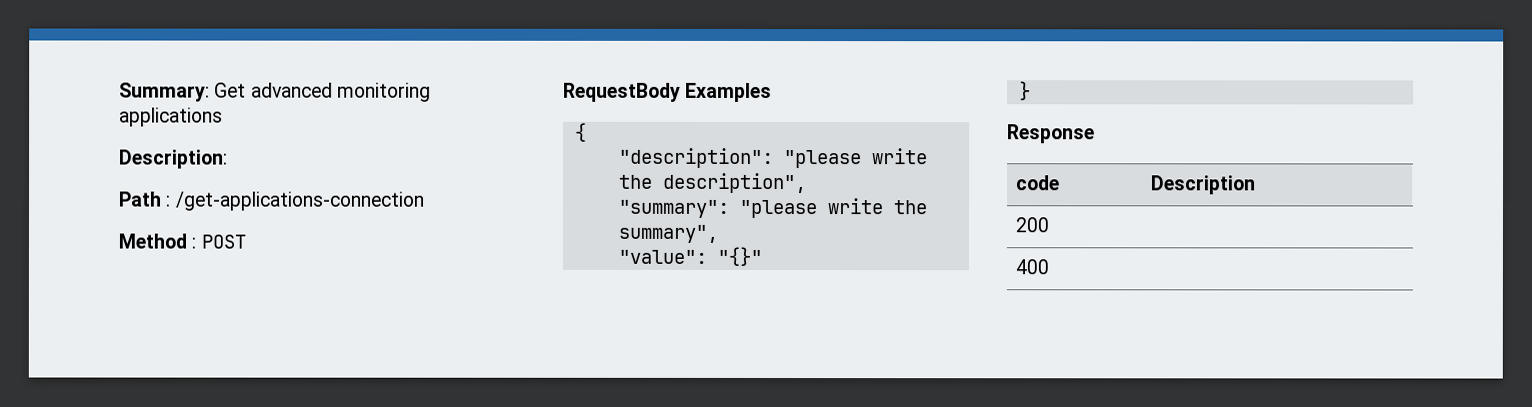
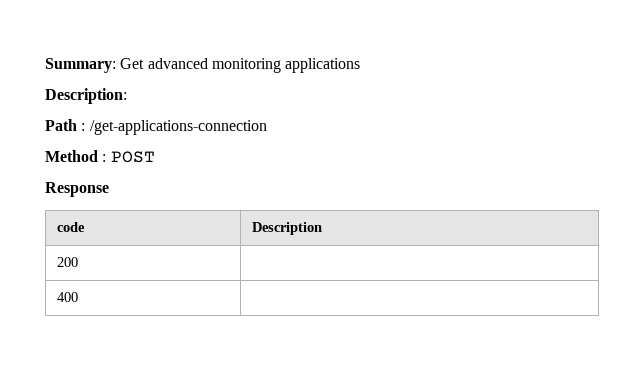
[563,82,773,103] [574,122,587,142] [618,147,928,169] [618,172,807,194] [617,198,928,219] [617,224,718,243] [617,246,762,266] [1018,81,1031,101] // RequestBody Examples // { // "description": "please write the description", // "summary": "please write the summary", // "value": "{}" // } -> (155, 157) none

